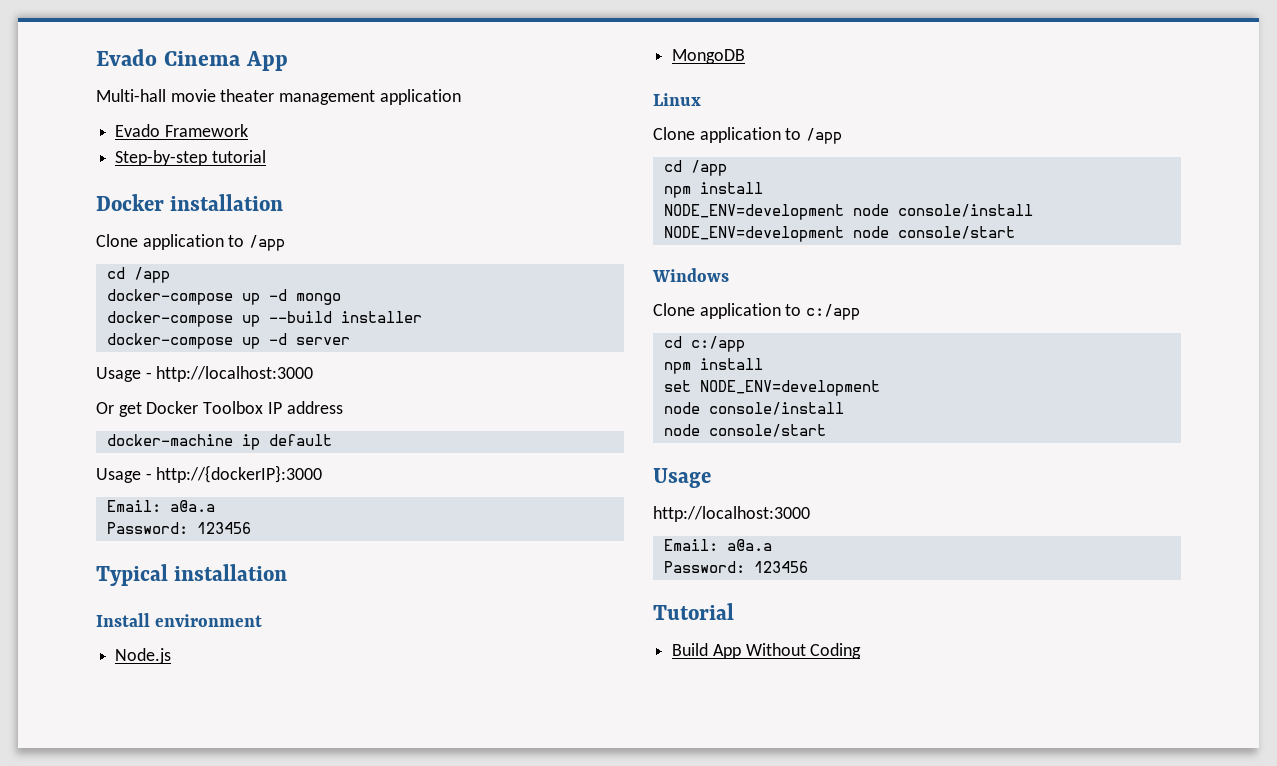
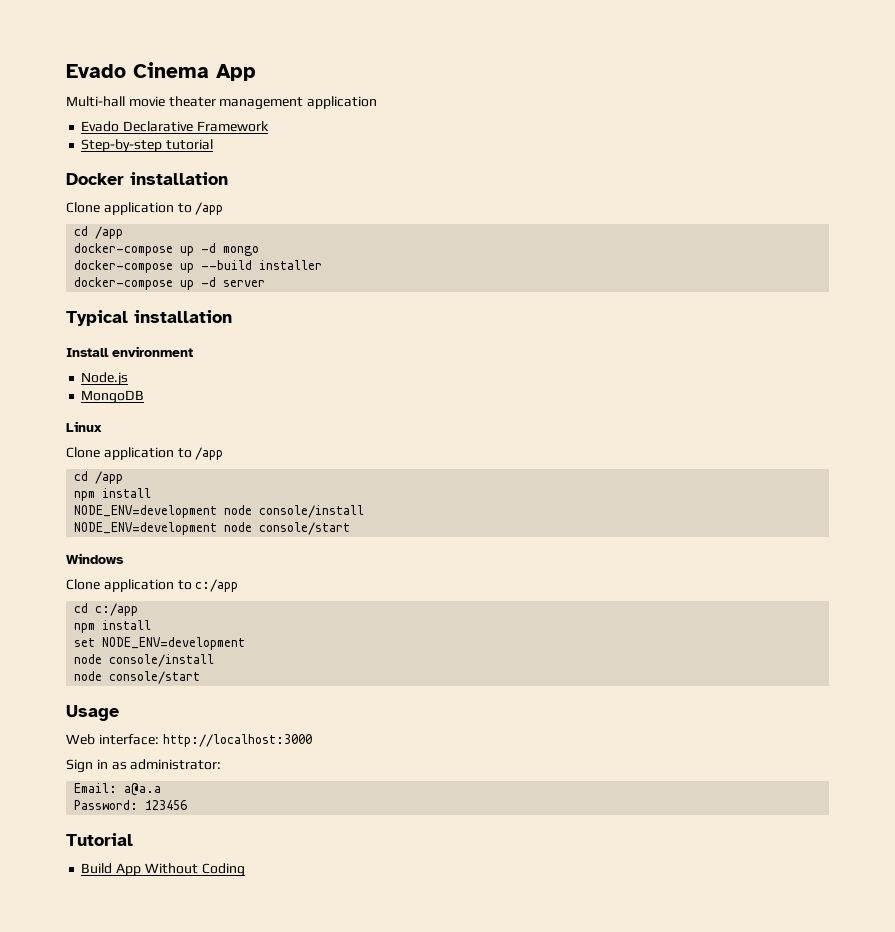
(161, 130) none -> [123,121,194,132] Declarative
[96,366,314,382] [96,401,343,417] [106,434,332,450] [96,465,323,483] [106,500,215,512] [106,522,251,534] // Usage - http://localhost:3000 // Or get Docker Toolbox IP address // docker-machine ip default // Usage - http://{dockerIP}:3000 // Email: a@a.a // Password: 123456 -> (266, 283) none
[653,506,810,522] http://localhost:3000 -> [66,734,312,747] [66,759,222,773] Web interface: http://localhost:3000 // Sign in as administrator:

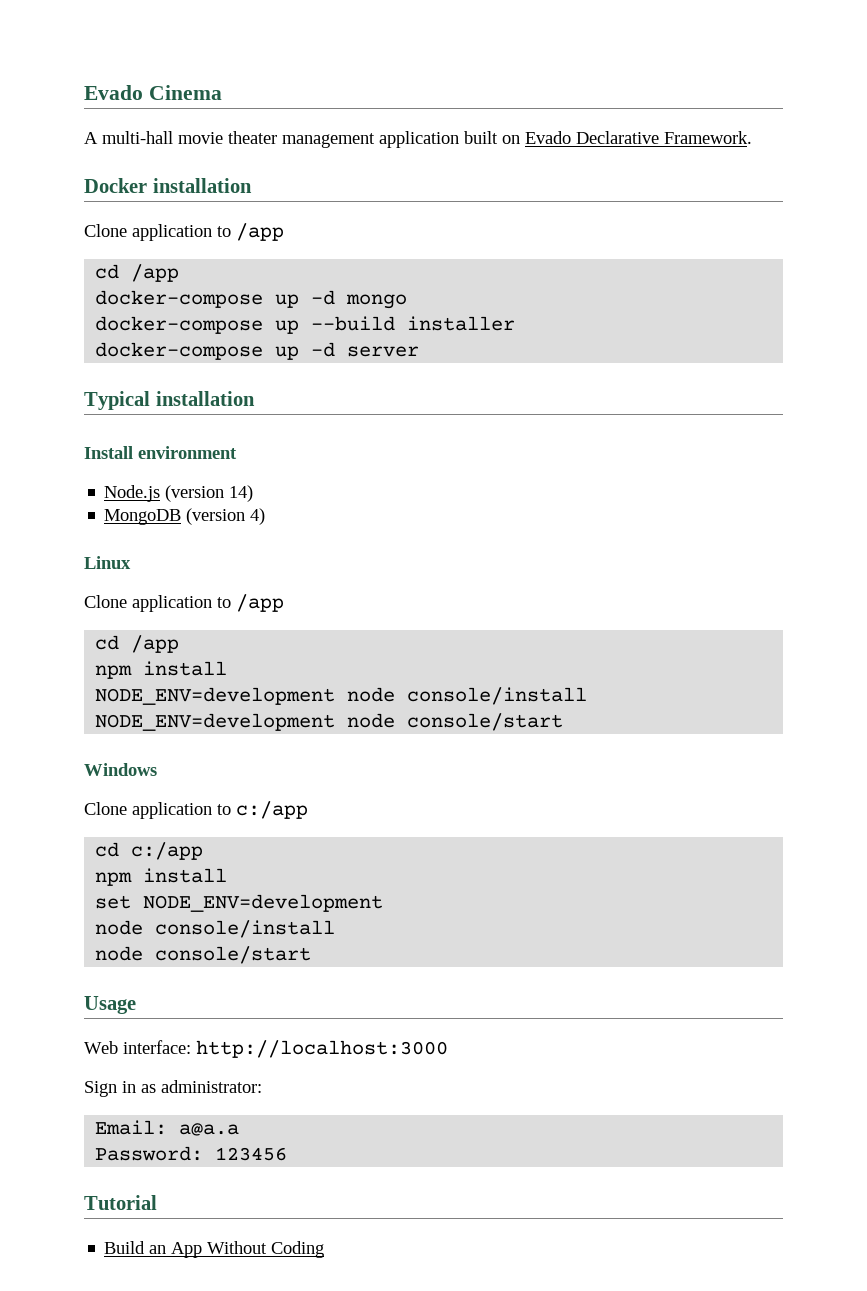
[216,64,256,81] [66,96,125,107] App // Multi-hall -> [84,131,173,144] // A multi-hall
[81,121,269,132] [81,139,214,152] // Evado Declarative Framework // Step-by-step tutorial -> [464,131,752,144] built on Evado Declarative Framework.
(129, 379) none -> [165,485,254,502] (version 14)
(145, 397) none -> [186,508,266,525] (version 4)
(113, 868) none -> [149,1245,167,1254] an

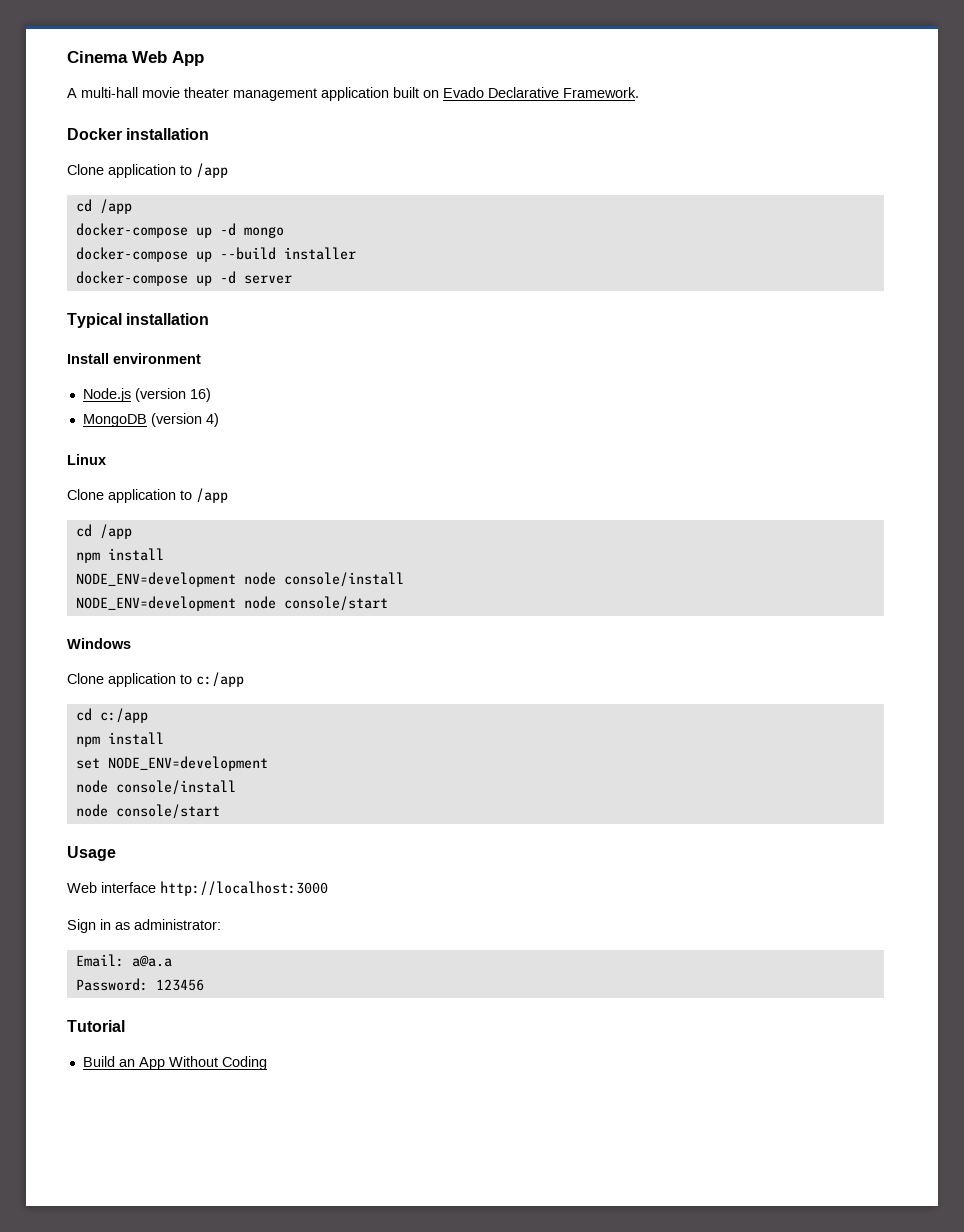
[84,85,143,100] Evado -> (67, 57) none
(222, 92) none -> [132,51,204,66] Web App
[229,485,254,502] 14) -> [189,388,211,402] 16)
[123,1040,191,1054] interface: -> [101,882,156,893] interface

